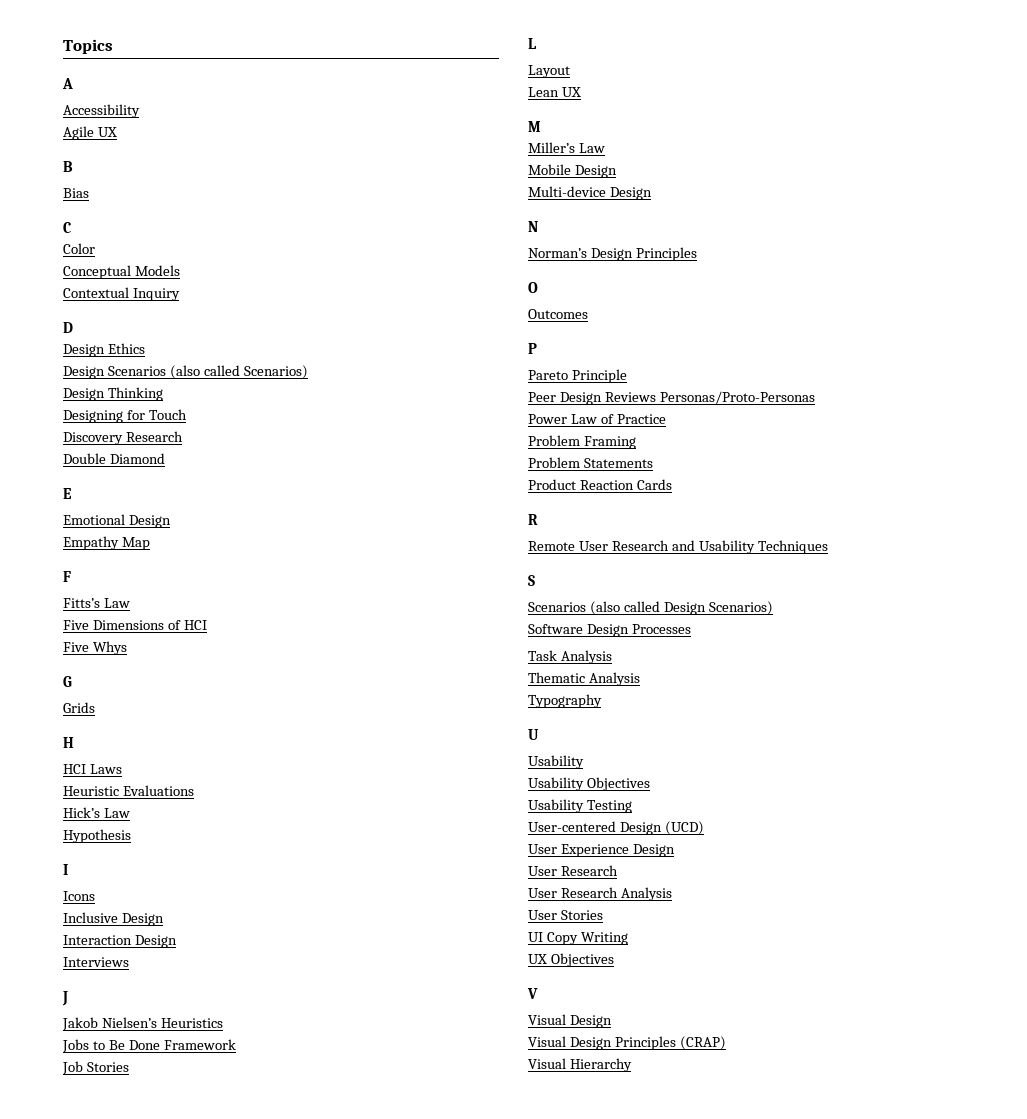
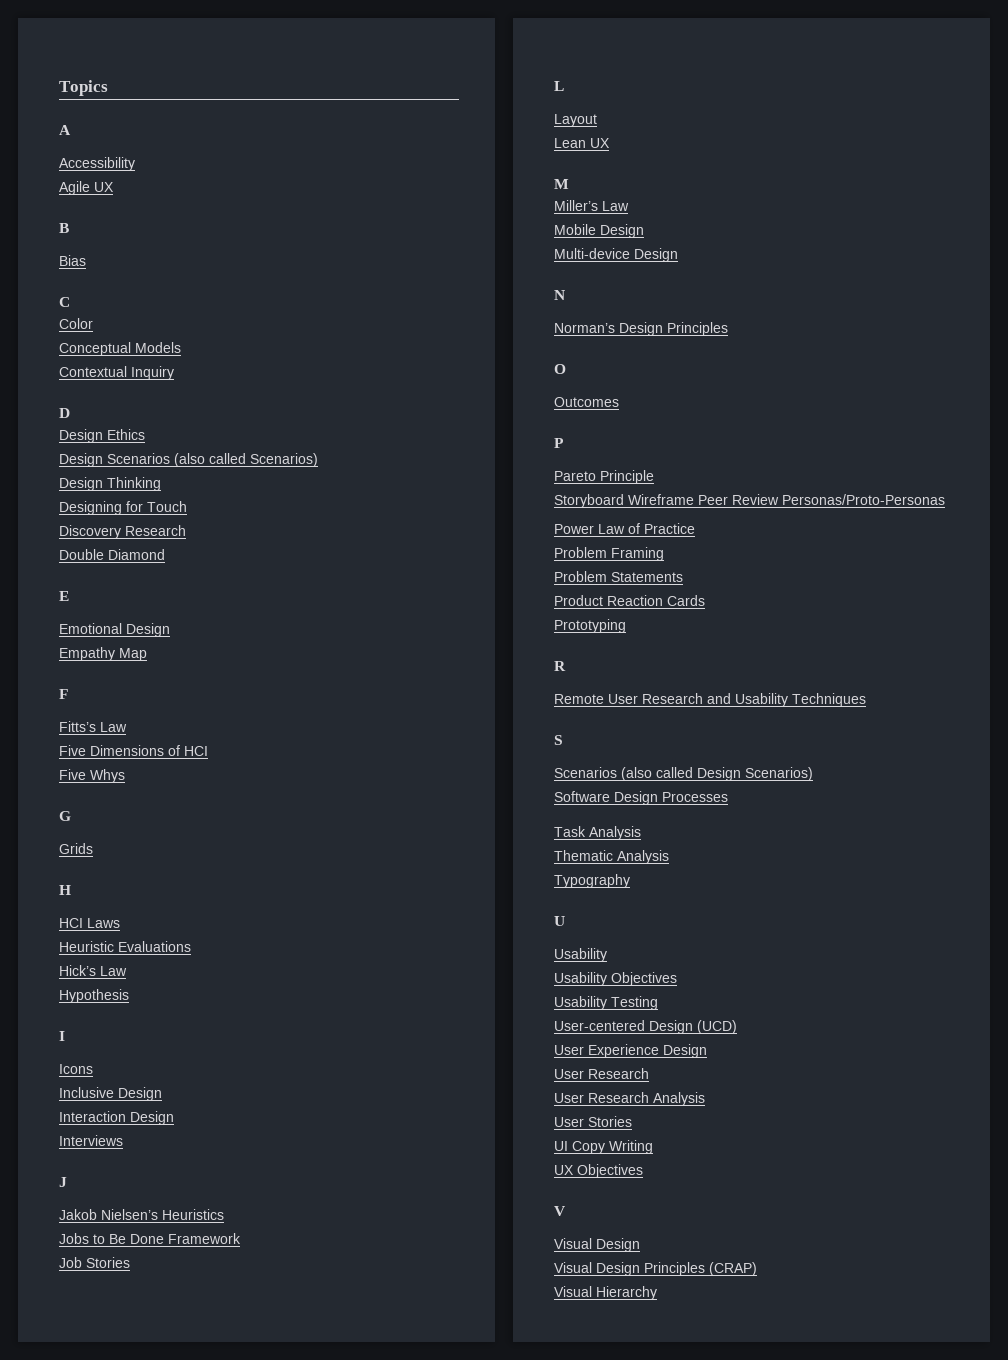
[528,392,656,405] Peer Design Reviews -> [554,494,779,508] Storyboard Wireframe Peer Review
(672, 484) none -> [554,619,626,633] // Prototyping

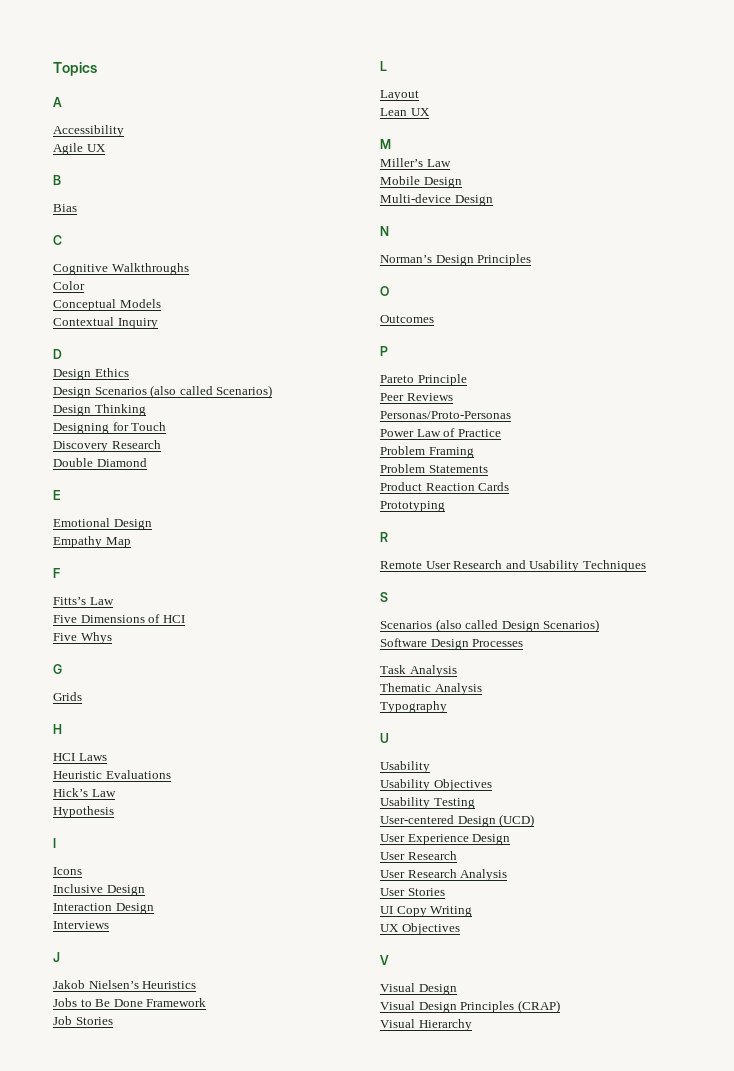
(70, 302) none -> [53,263,189,275] // Cognitive Walkthroughs
[554,494,779,508] Storyboard Wireframe Peer Review -> [380,393,453,401] Peer Reviews //

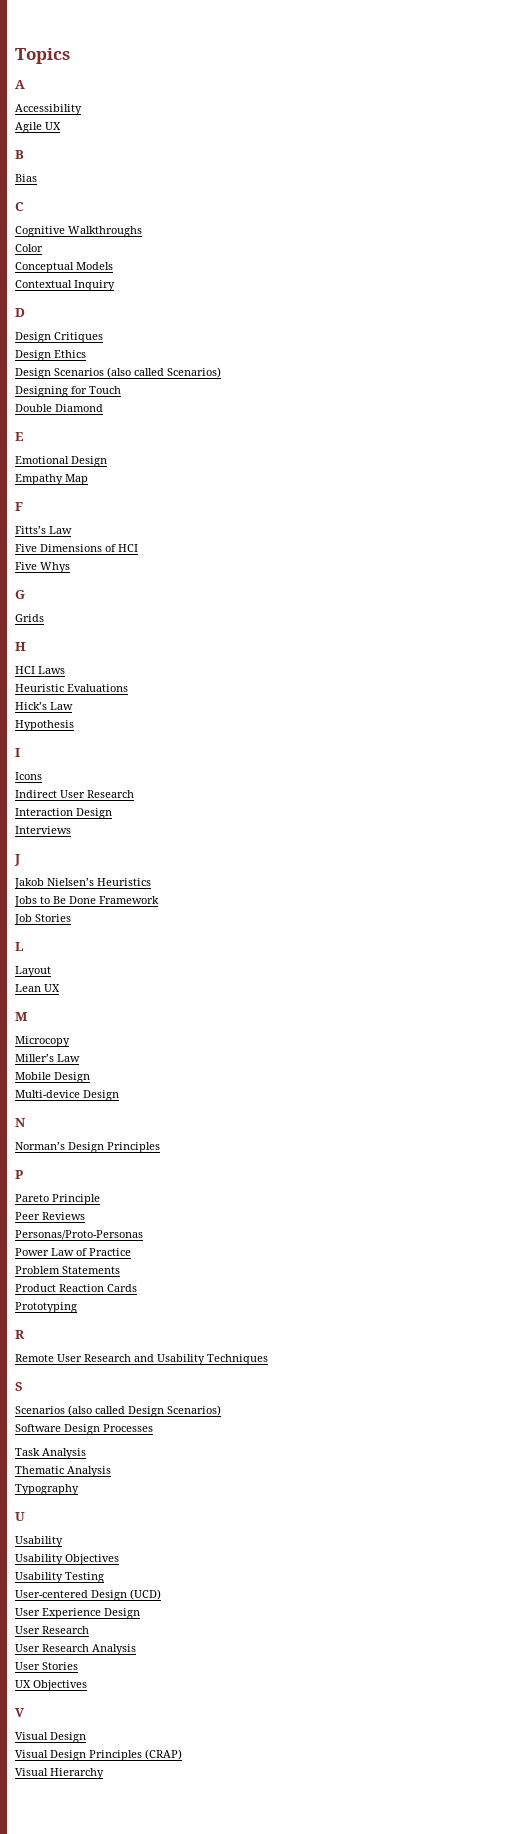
(62, 354) none -> [15,332,103,343] // Design Critiques
[53,404,146,416] // Design Thinking -> (221, 372) none
[53,440,161,452] // Discovery Research -> (121, 390) none
[53,884,145,896] Inclusive Design -> [15,790,134,798] Indirect User Research
(391, 144) none -> [15,1036,70,1047] // Microcopy
[380,286,389,296] [380,315,434,323] // O // Outcomes -> (160, 1147) none
[380,446,474,458] // Problem Framing -> (131, 1252) none
[380,906,473,917] // UI Copy Writing -> (78, 1666) none

